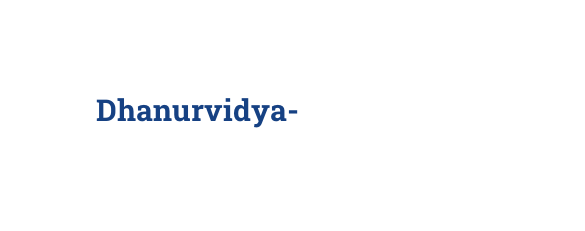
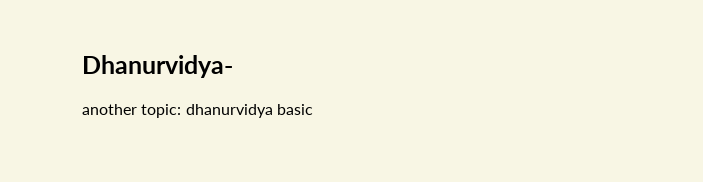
(299, 113) none -> [82,104,313,118] // another topic: dhanurvidya basic

